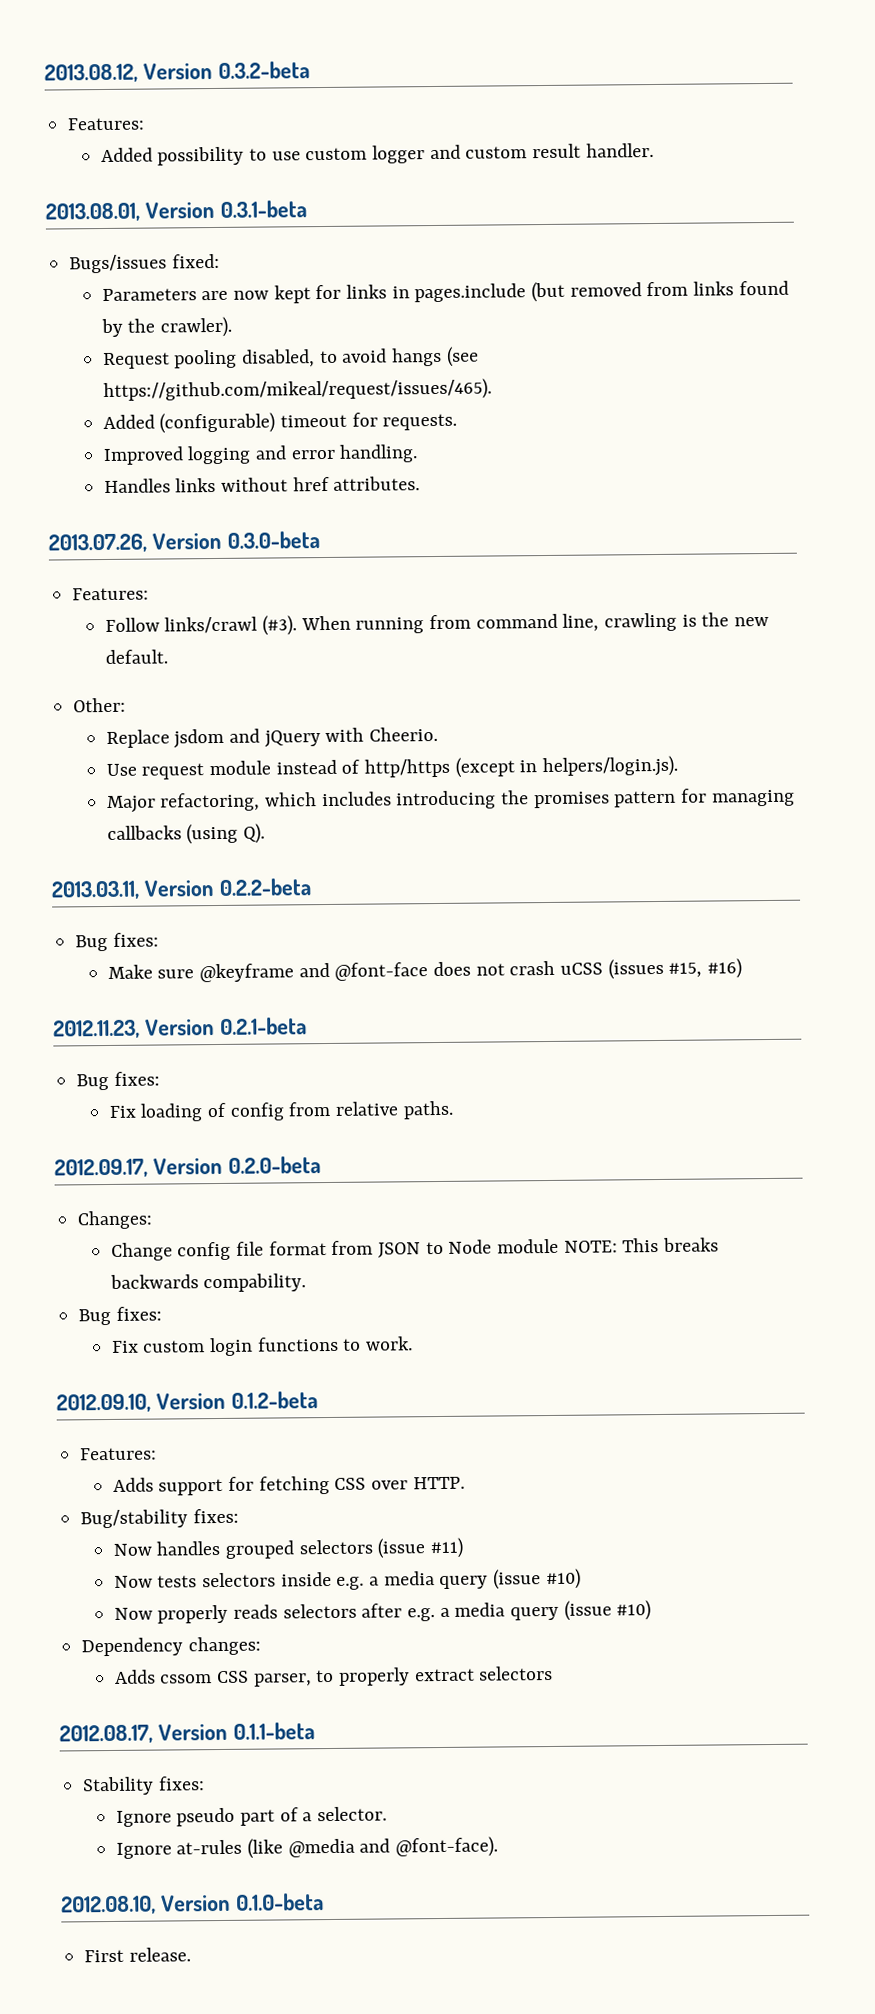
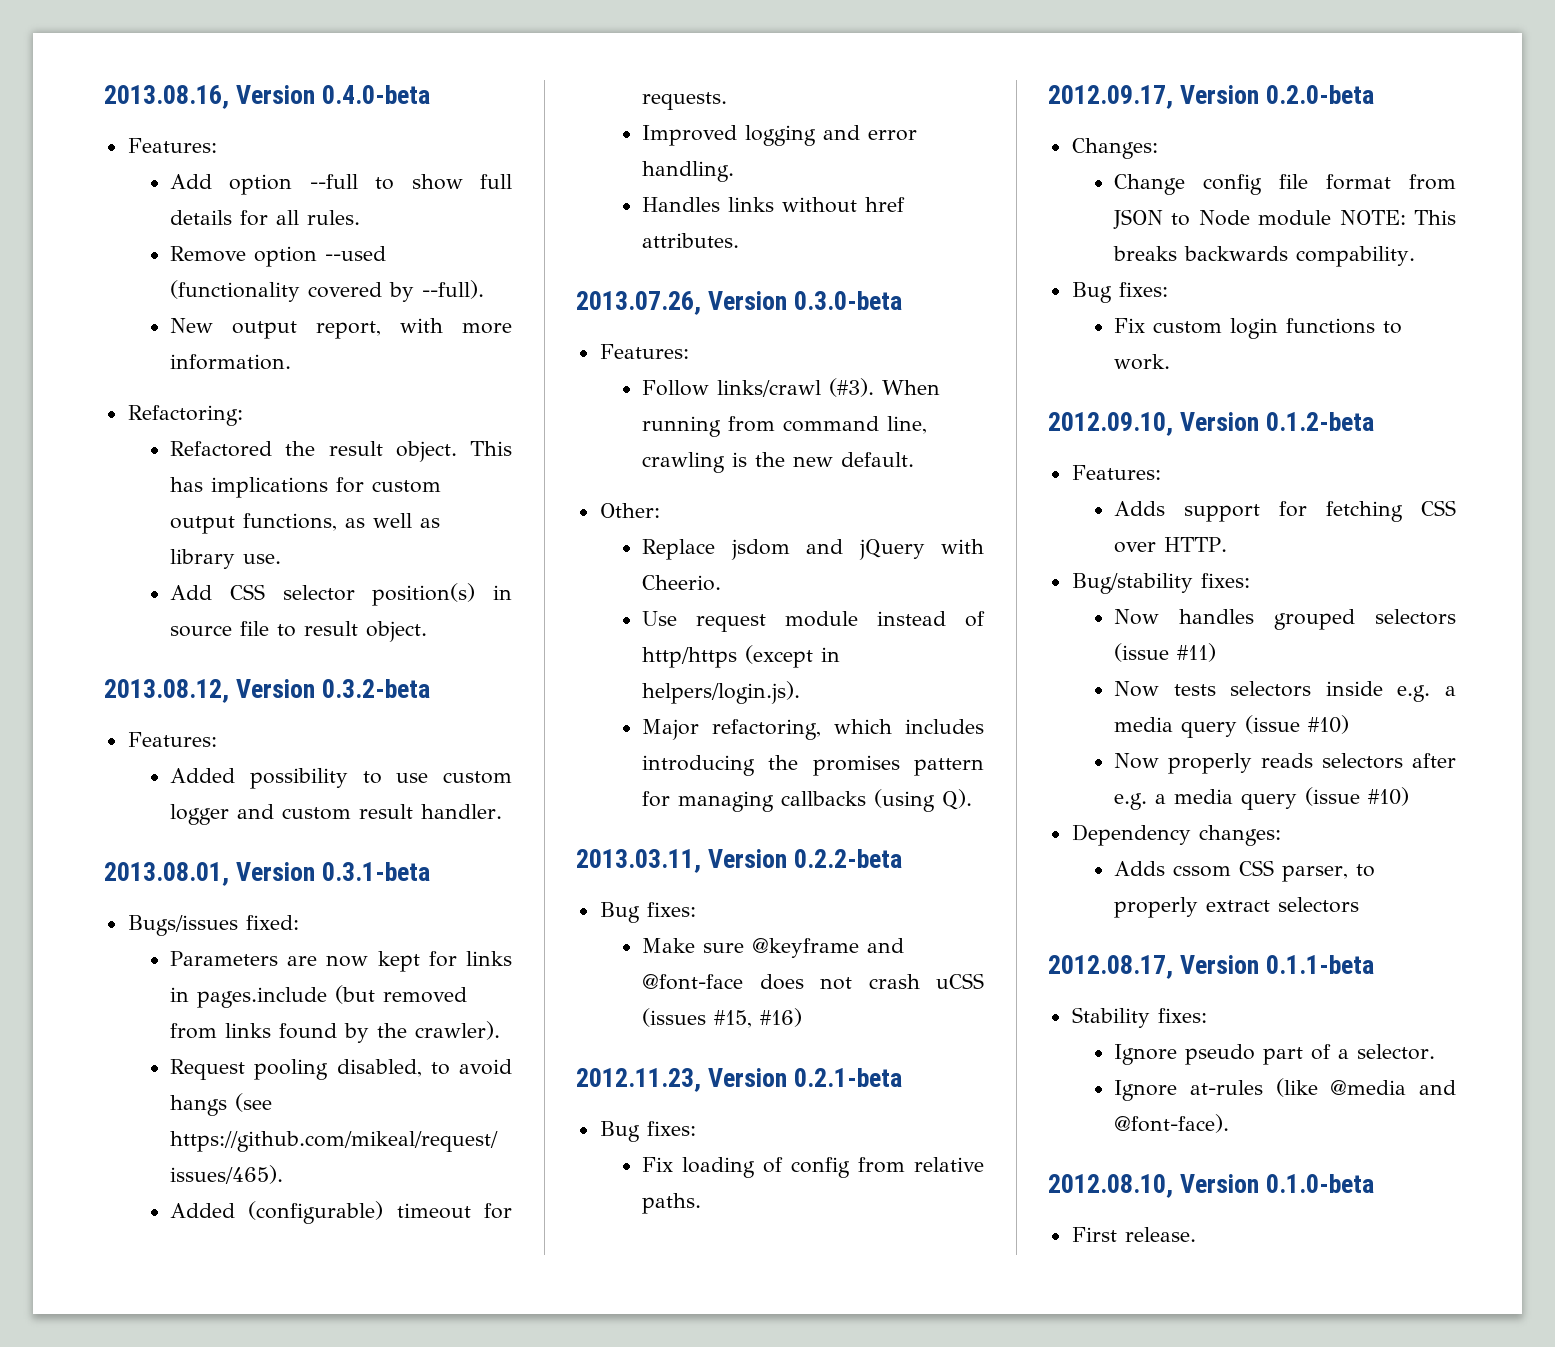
(44, 73) none -> [104,85,431,109] [127,138,217,153] [170,174,512,195] [170,210,361,226] [170,246,387,267] [170,280,485,302] [170,318,512,339] [170,354,292,370] [127,405,243,426] [170,441,512,462] [170,477,442,498] [170,513,441,534] [170,549,282,569] [170,583,512,606] [170,621,428,642] 2013.08.16, Version 0.4.0-beta // Features: // Add option --full to show full details for all rules. // Remove option --used (functionality covered by --full). // New output report, with more information. // Refactoring: // Refactored the result object. This has implications for custom output functions, as well as library use. // Add CSS selector position(s) in source file to result object. //

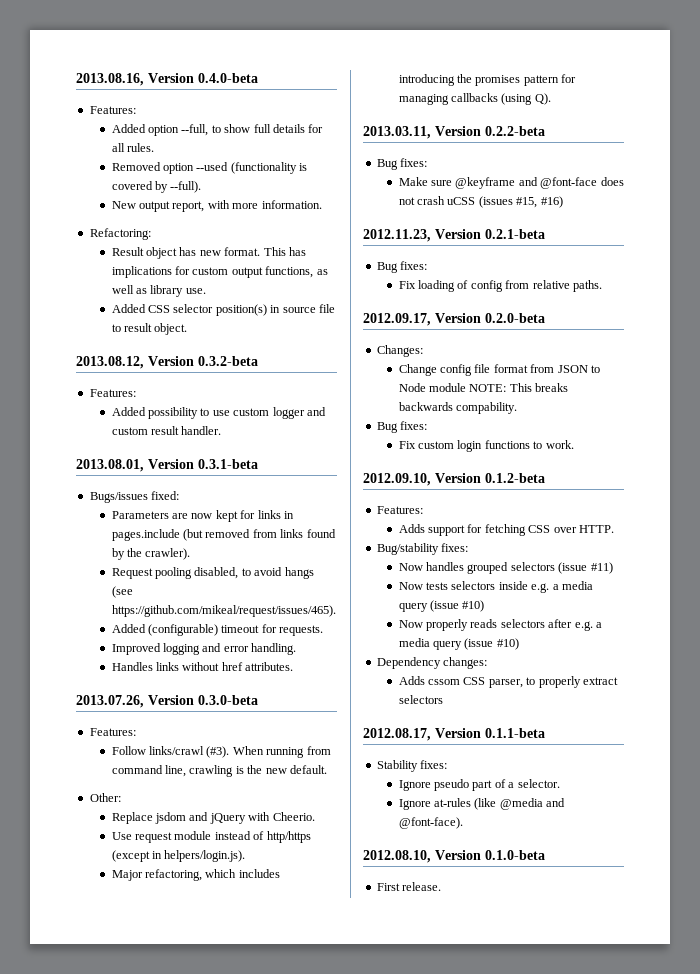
[170,174,358,195] Add option --full -> [111,124,209,136] Added option --full,
[170,246,247,262] Remove -> [111,162,161,171] Removed
(301, 291) none -> [299,163,308,171] is
[170,441,457,462] Refactored the result object. -> [111,247,261,259] Result object has new format.
[170,585,213,600] Add -> [111,304,146,313] Added

